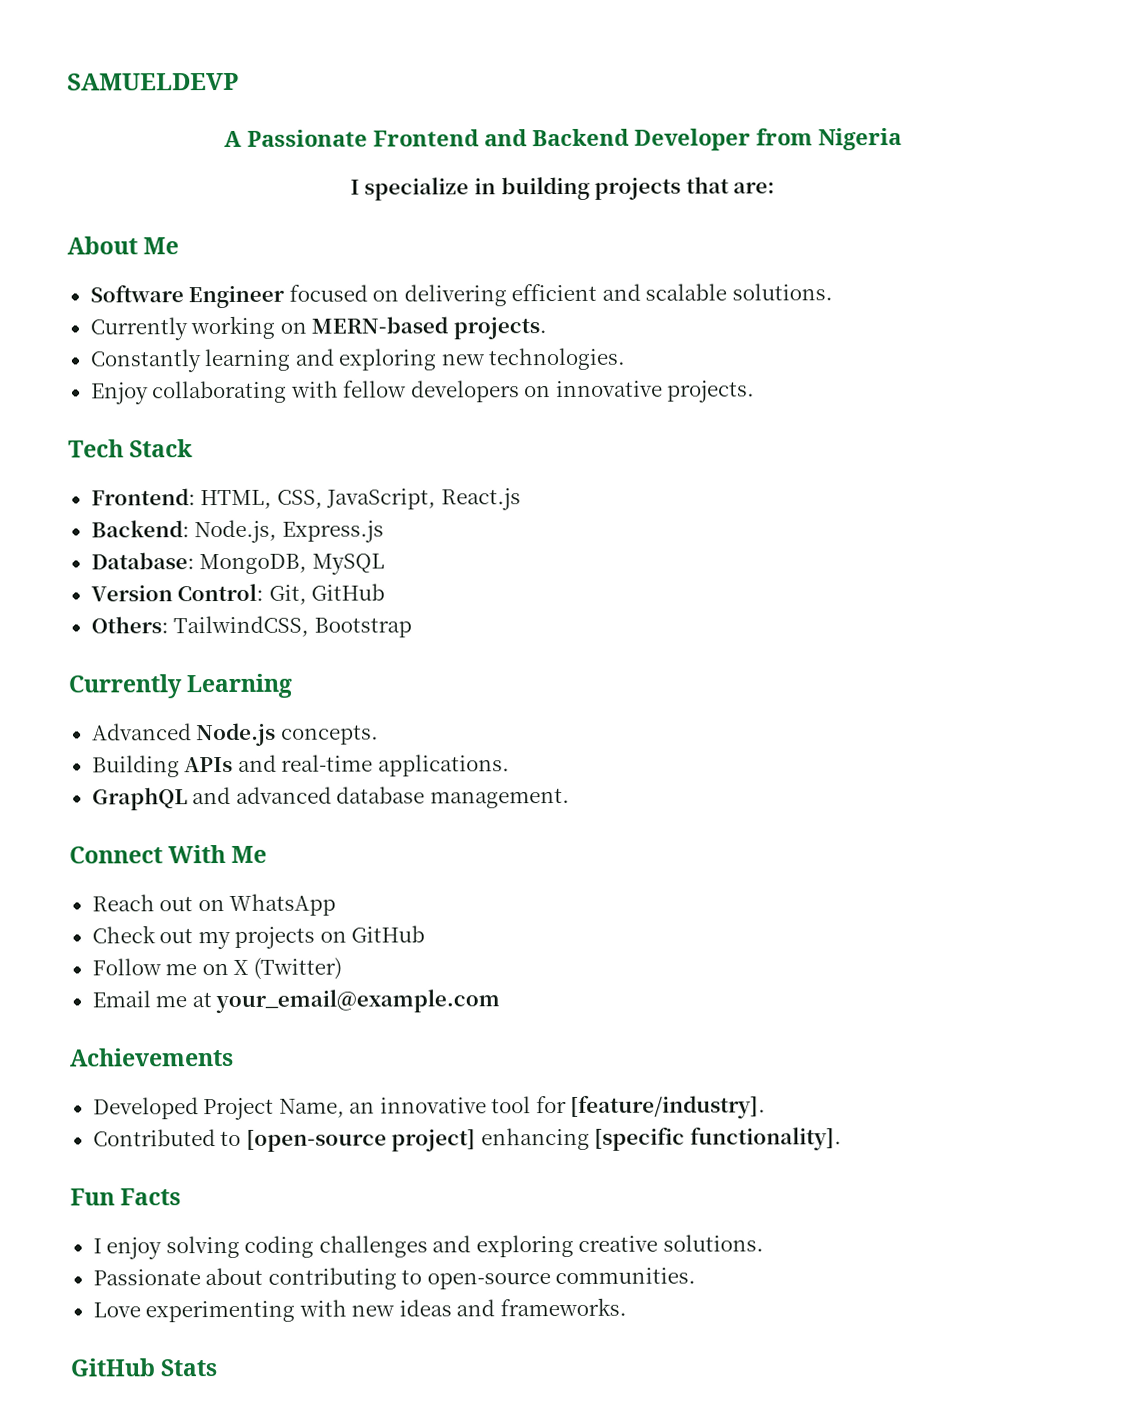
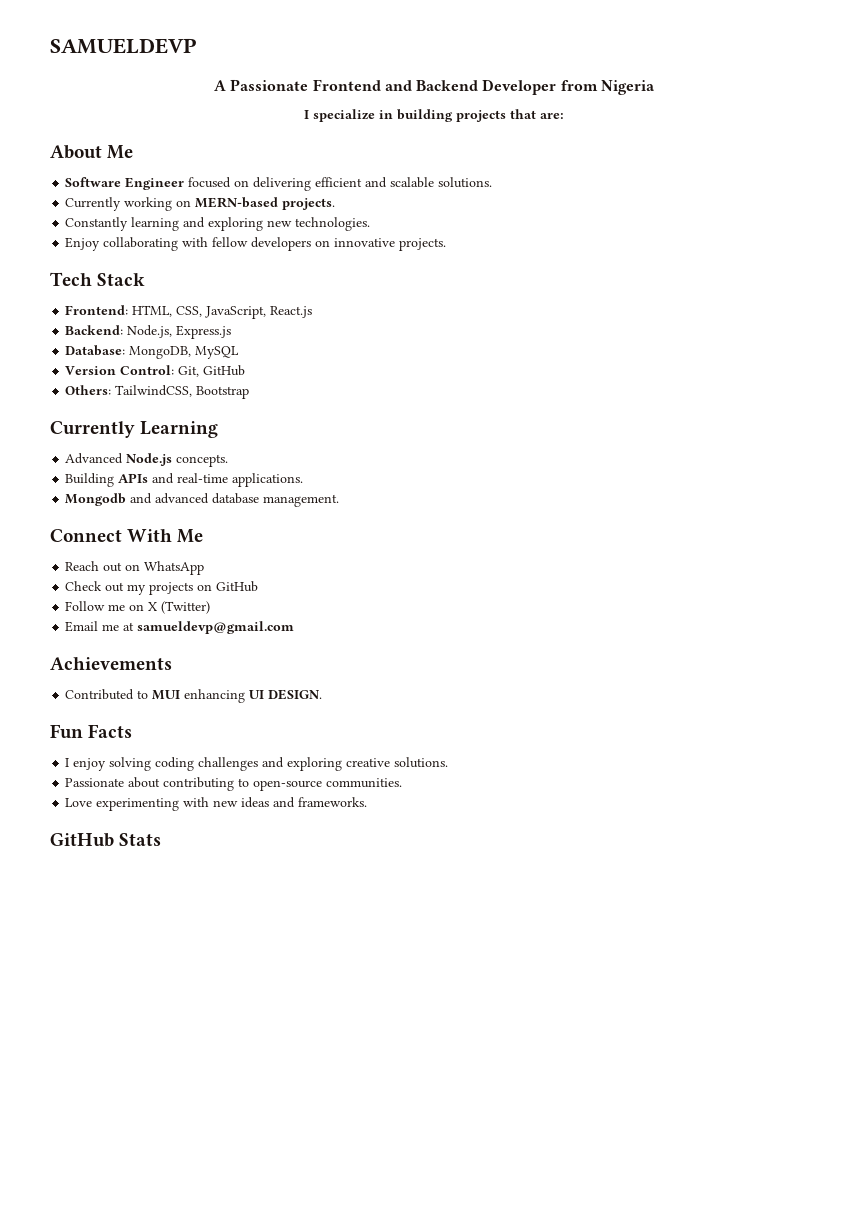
[91,787,188,811] GraphQL -> [65,493,127,506] Mongodb
[215,989,501,1014] your_email@example.com -> [137,621,295,634] samueldevp@gmail.com
[92,1095,767,1121] [92,1127,842,1152] Developed Project Name, an innovative tool for [feature/industry]. // Contributed to [open-source project] enhancing [specific functionality]. -> [65,689,323,703] Contributed to MUI enhancing UI DESIGN.

